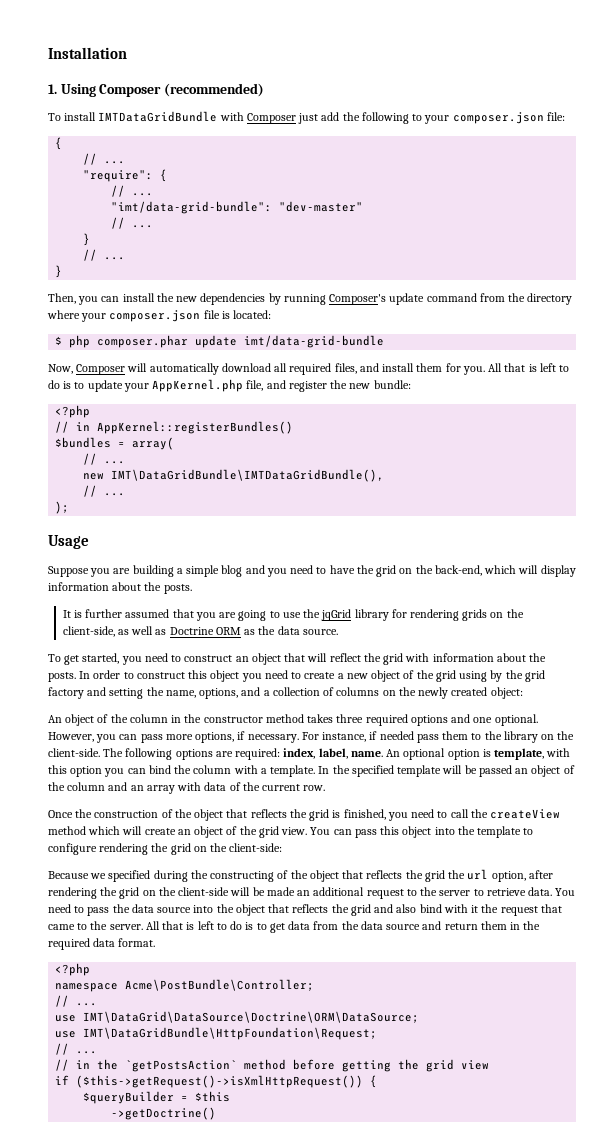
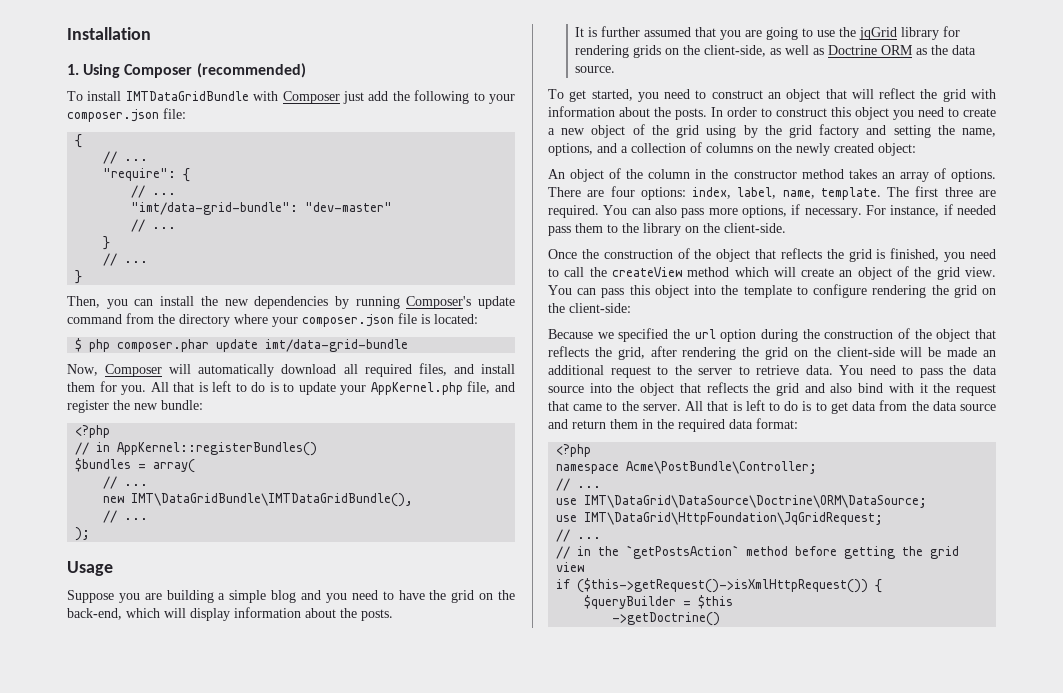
[336,714,538,726] [48,732,138,743] three required options and one optional. However, you can -> [881,168,996,182] [548,186,996,200] [548,205,677,218] an array of options. There are four options: index, label, name, template. The first three are required. You can also
[103,748,571,760] [48,765,575,777] [48,782,326,794] The following options are required: index, label, name. An optional option is template, with this option you can bind the column with a template. In the specified template will be passed an object of the column and an array with data of the current row. -> (786, 228) none
(151, 876) none -> [673,329,757,342] the url option
[210,869,526,882] constructing of the object that reflects the grid the url option, -> [824,328,996,342] [548,346,645,360] construction of the object that reflects the grid,
[118,938,156,947] format. -> [756,418,798,429] format:
[83,1027,378,1040] IMT\DataGridBundle\HttpFoundation\Request; -> [584,512,884,525] IMT\DataGrid\HttpFoundation\JqGridRequest;

